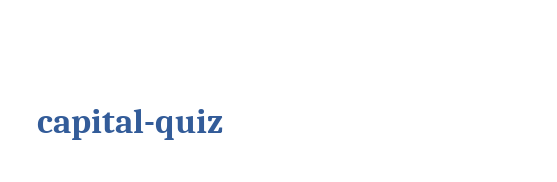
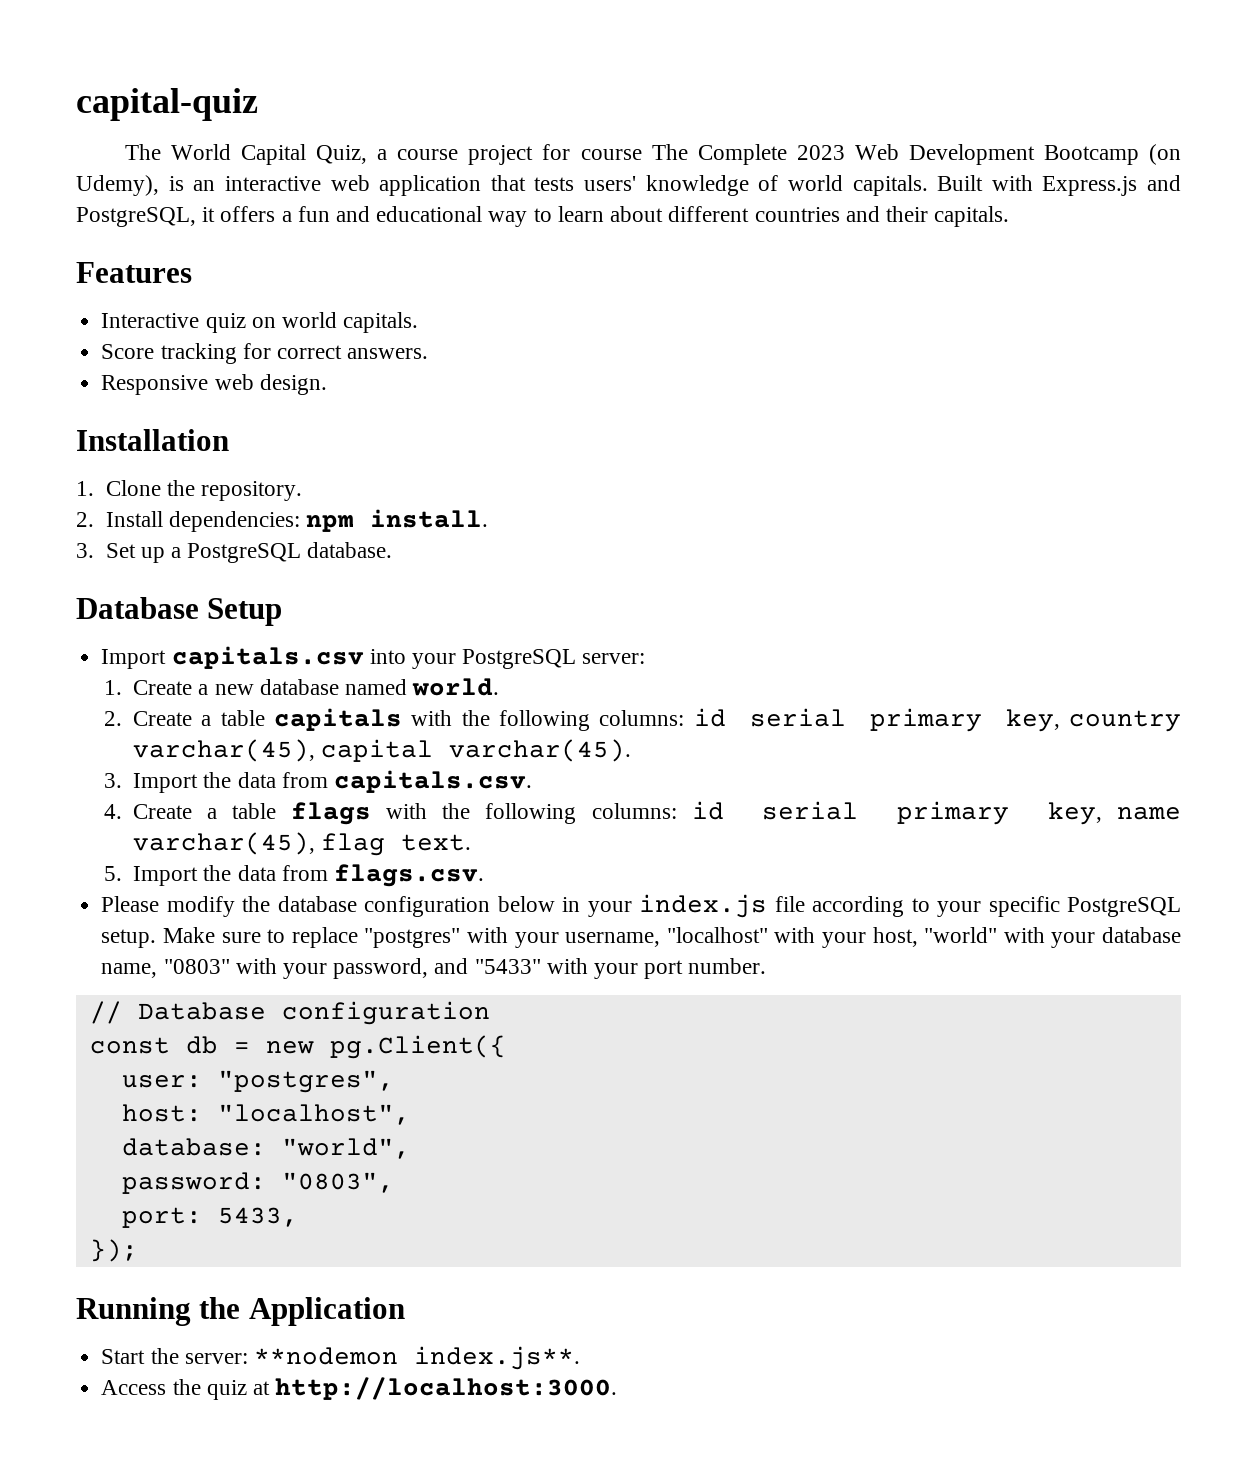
(223, 124) none -> [125,144,1181,165] [76,175,1181,196] [76,206,1010,227] [76,262,192,283] [101,312,419,333] [101,343,429,364] [101,374,327,395] [76,429,229,451] [76,480,302,501] [76,509,488,532] [76,542,393,563] [76,597,283,626] [101,646,646,669] [103,678,500,696] [103,708,1181,732] [133,739,632,762] [103,770,532,793] [103,801,1182,825] [133,832,472,856] [103,864,484,887] [101,894,1181,918] [101,927,1182,948] [101,958,767,979] [89,1001,490,1025] [89,1035,506,1059] [121,1070,394,1093] [121,1104,410,1125] [121,1138,410,1159] [121,1172,394,1194] [121,1207,298,1228] [89,1239,138,1262] [76,1297,405,1326] [101,1346,580,1370] [101,1377,618,1400] // The World Capital Quiz, a course project for course The Complete 2023 Web Development Bootcamp (on Udemy), is an interactive web application that tests users' knowledge of world capitals. Built with Express.js and PostgreSQL, it offers a fun and educational way to learn about different countries and their capitals. // Features // Interactive quiz on world capitals. // Score tracking for correct answers. // Responsive web design. // Installation // 1. Clone the repository. // 2. Install dependencies: npm install. // 3. Set up a PostgreSQL database. // Database Setup // Import capitals.csv into your PostgreSQL server: // 1. Create a new database named world. // 2. Create a table capitals with the following columns: id serial primary key, country varchar(45), capital varchar(45). // 3. Import the data from capitals.csv. // 4. Create a table flags with the following columns: id serial primary key, name varchar(45), flag text. // 5. Import the data from flags.csv. // Please modify the database configuration below in your index.js file according to your specific PostgreSQL setup. Make sure to replace "postgres" with your username, "localhost" with your host, "world" with your database name, "0803" with your password, and "5433" with your port number. // // Database configuration // const db = new pg.Client({ // user: "postgres", // host: "localhost", // database: "world", // password: "0803", // port: 5433, // }); // Running the Application // Start the server: **nodemon index.js**. // Access the quiz at http://localhost:3000.

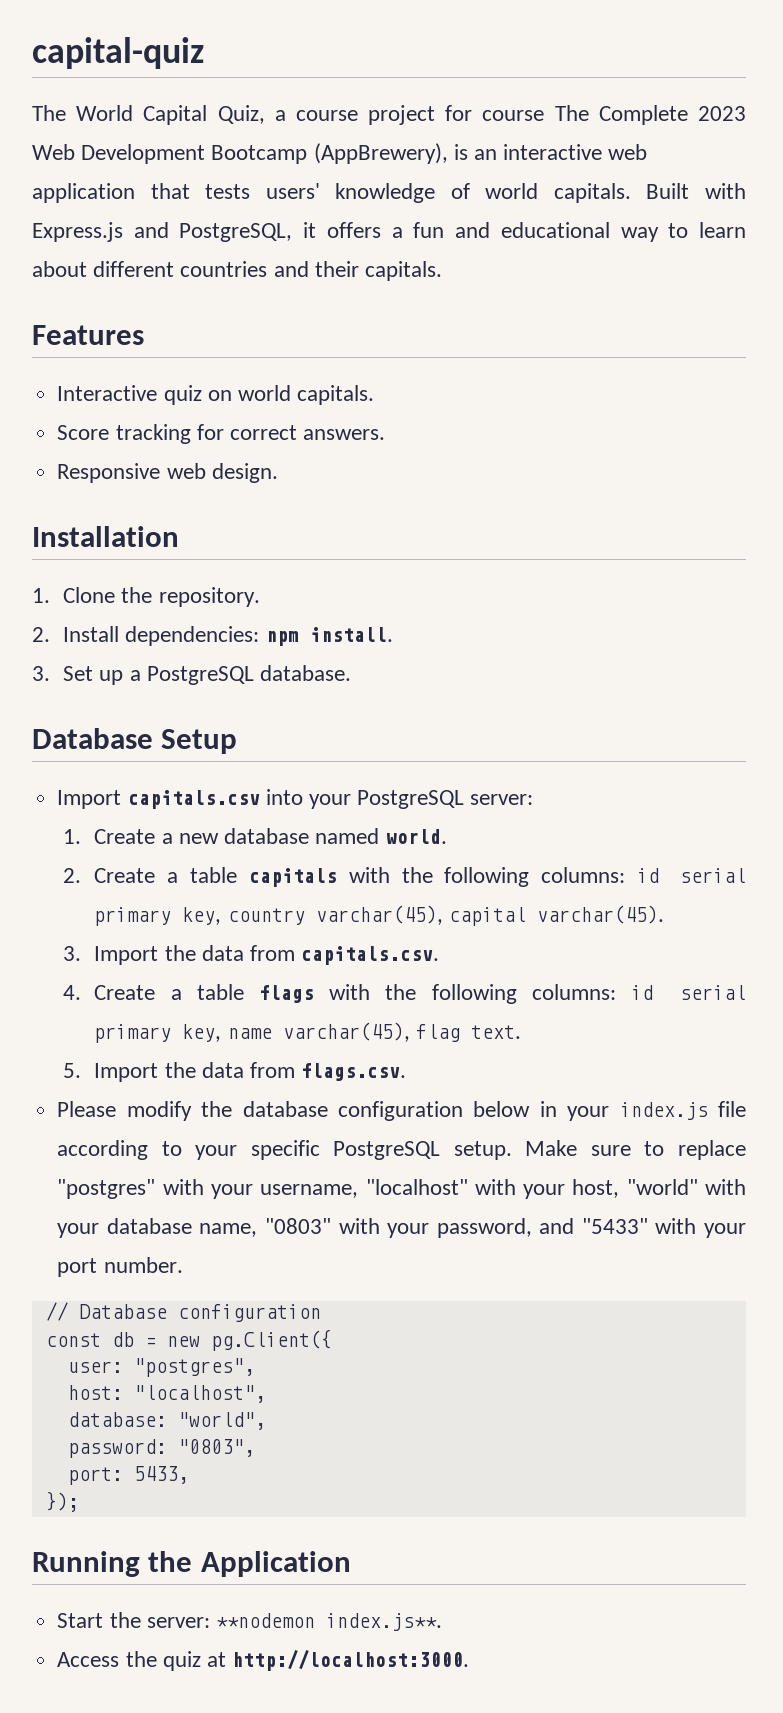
[1149,144,1181,165] [76,175,159,196] (on Udemy), -> [313,143,448,164] (AppBrewery),

